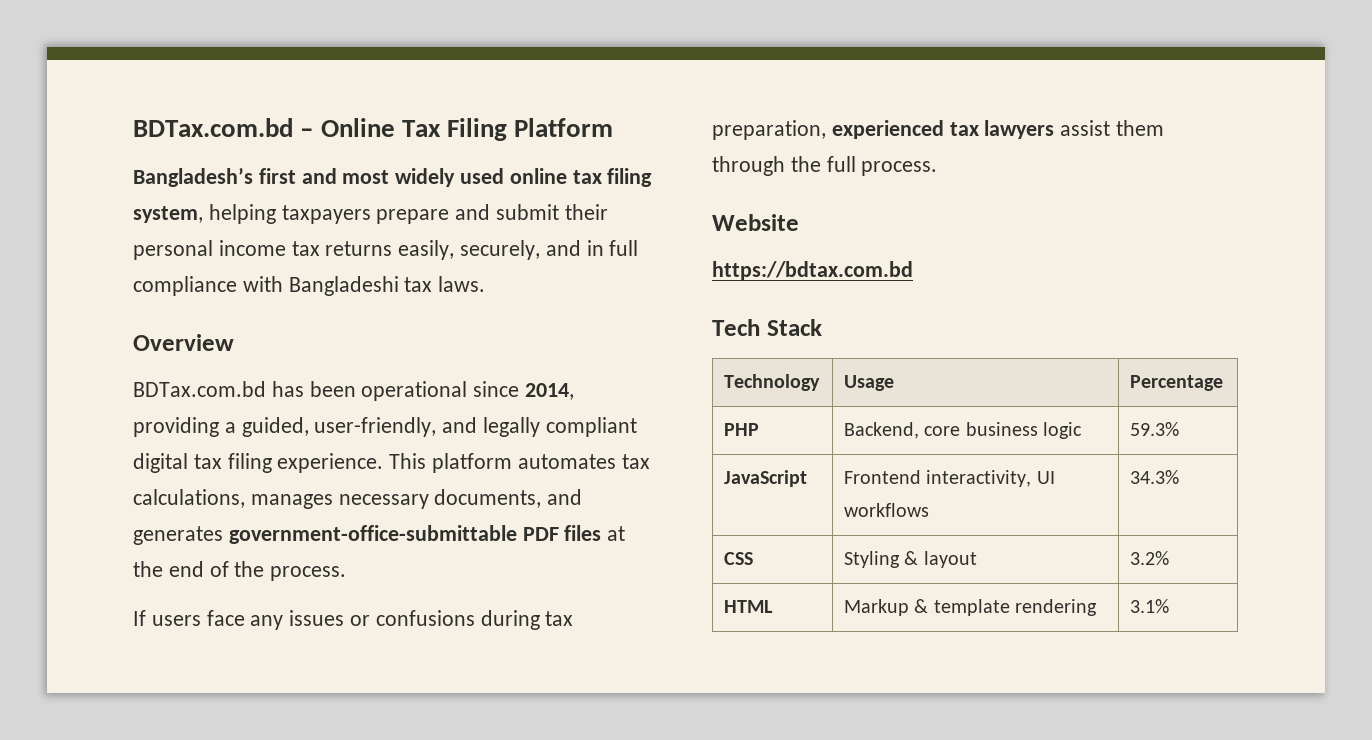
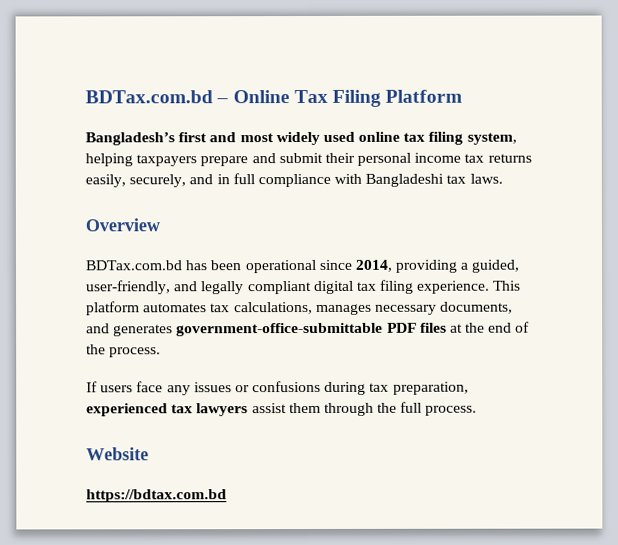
[712,319,822,336] [724,374,821,391] [844,375,895,391] [1130,375,1224,391] [724,423,760,436] [844,422,1082,439] [1130,422,1180,436] [724,470,808,487] [844,470,1055,487] [844,503,930,517] [1130,470,1180,484] [724,552,754,565] [844,551,977,568] [1130,551,1170,565] [724,600,774,613] [844,599,1097,616] [1130,599,1170,613] // Tech Stack // Technology | Usage | Percentage // PHP | Backend, core business logic | 59.3% // JavaScript | Frontend interactivity, UI workflows | 34.3% // CSS | Styling & layout | 3.2% // HTML | Markup & template rendering | 3.1% -> (227, 496) none

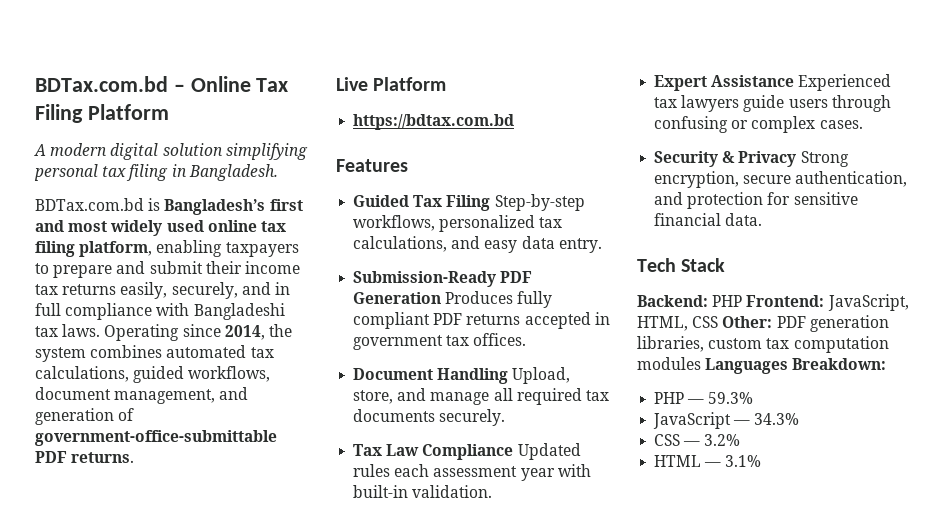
(463, 96) none -> [34,143,308,160] [34,164,278,181] [35,198,161,211] A modern digital solution simplifying personal tax filing in Bangladesh. // BDTax.com.bd is
[466,132,517,145] [85,153,198,167] system, helping taxpayers -> [79,240,299,257] [35,263,49,274] platform, enabling taxpayers to
[357,152,412,166] personal -> (242, 267) none
[85,218,160,232] [85,259,521,274] [86,279,522,295] [86,301,514,316] [86,321,531,337] [86,344,162,358] [86,380,469,396] [86,401,478,417] [86,447,149,461] [86,489,227,503] // Overview // BDTax.com.bd has been operational since 2014, providing a guided, user-friendly, and legally compliant digital tax filing experience. This platform automates tax calculations, manages necessary documents, and generates government-office-submittable PDF files at the end of the process. // If users face any issues or confusions during tax preparation, experienced tax lawyers assist them through the full process. // Website // https://bdtax.com.bd -> [104,324,292,341] [35,345,274,362] [35,366,271,383] [35,387,249,404] [35,408,135,425] [35,430,277,446] [35,451,135,463] [336,77,447,91] [353,114,515,130] [336,159,408,172] [353,194,585,211] [353,215,563,232] [353,236,602,253] [353,271,533,287] [353,291,553,308] [353,312,610,329] [353,333,527,350] [353,367,571,384] [353,388,609,405] [353,409,506,426] [353,443,581,460] [353,464,591,481] [353,485,493,498] [654,74,892,91] [654,95,891,112] [654,116,863,133] [654,151,849,167] [654,171,908,188] [654,192,858,209] [654,213,763,226] [637,258,726,272] [637,294,909,311] [637,315,889,332] [637,336,889,353] [637,357,887,374] [654,392,754,404] [653,412,800,429] [654,434,741,446] [654,455,762,467] Operating since 2014, the system combines automated tax calculations, guided workflows, document management, and generation of government-office-submittable PDF returns. // Live Platform // https://bdtax.com.bd // Features // Guided Tax Filing Step-by-step workflows, personalized tax calculations, and easy data entry. // Submission-Ready PDF Generation Produces fully compliant PDF returns accepted in government tax offices. // Document Handling Upload, store, and manage all required tax documents securely. // Tax Law Compliance Updated rules each assessment year with built-in validation. // Expert Assistance Experienced tax lawyers guide users through confusing or complex cases. // Security & Privacy Strong encryption, secure authentication, and protection for sensitive financial data. // Tech Stack // Backend: PHP Frontend: JavaScript, HTML, CSS Other: PDF generation libraries, custom tax computation modules Languages Breakdown: // PHP — 59.3% // JavaScript — 34.3% // CSS — 3.2% // HTML — 3.1%

